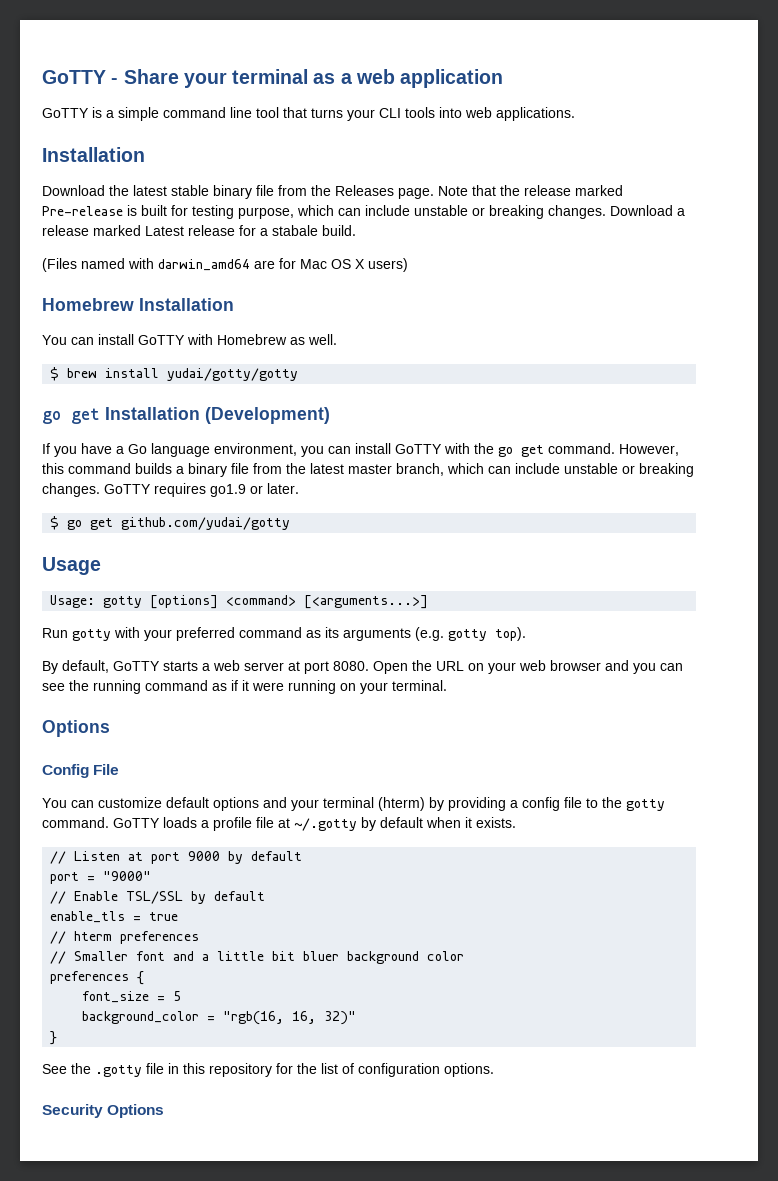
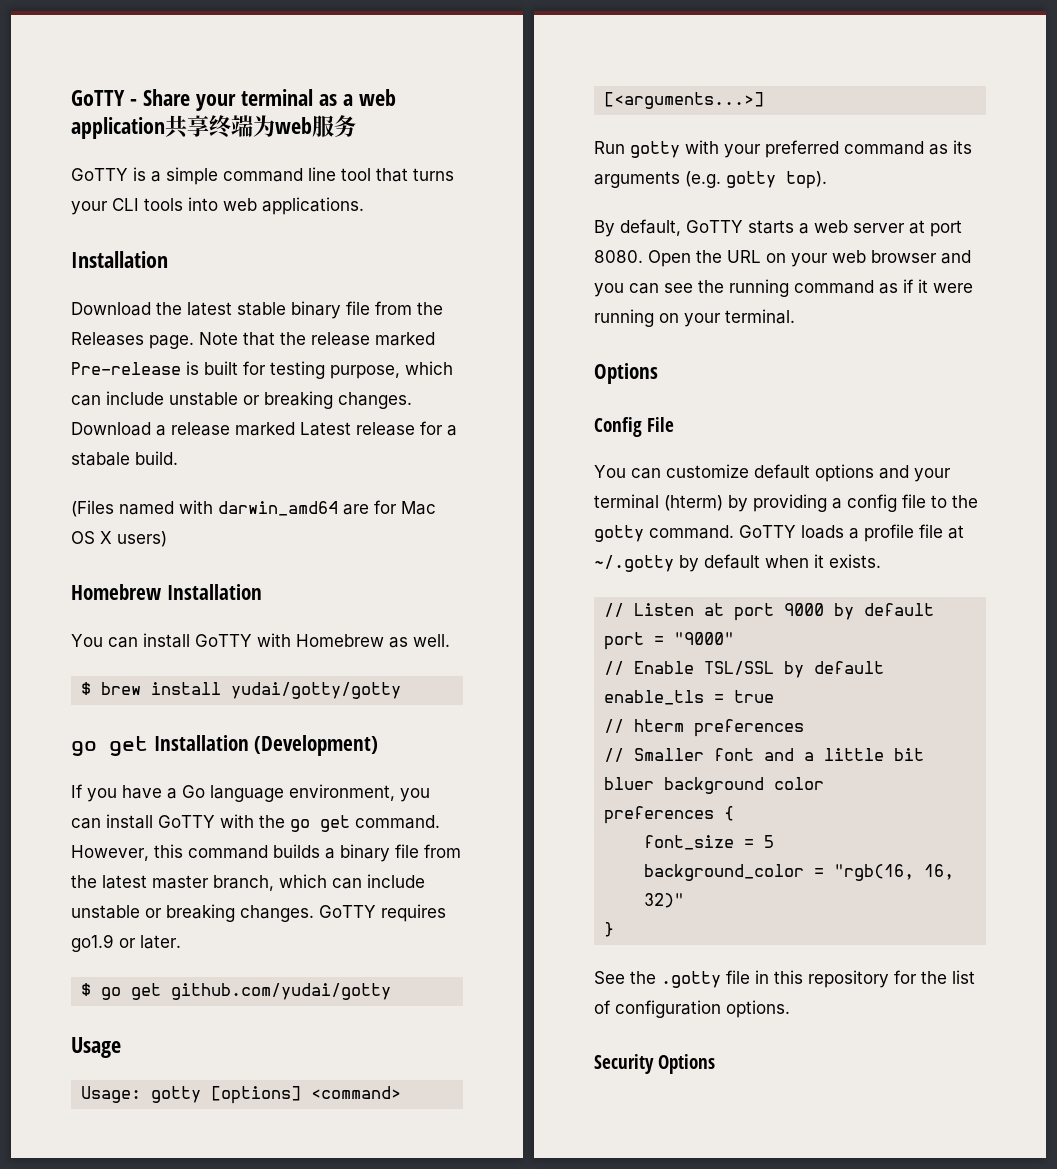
(504, 78) none -> [165,115,356,139] 共享终端为web服务

